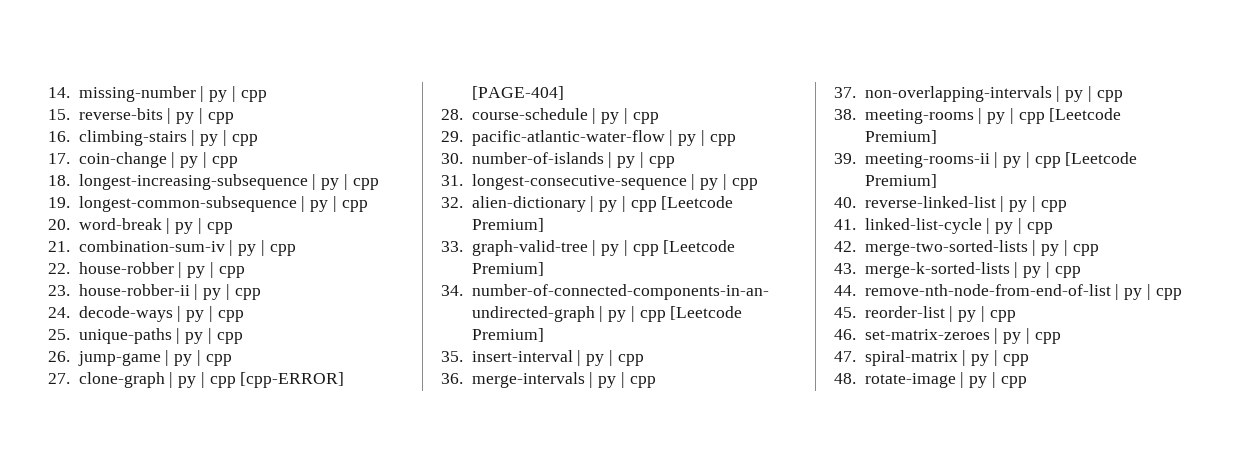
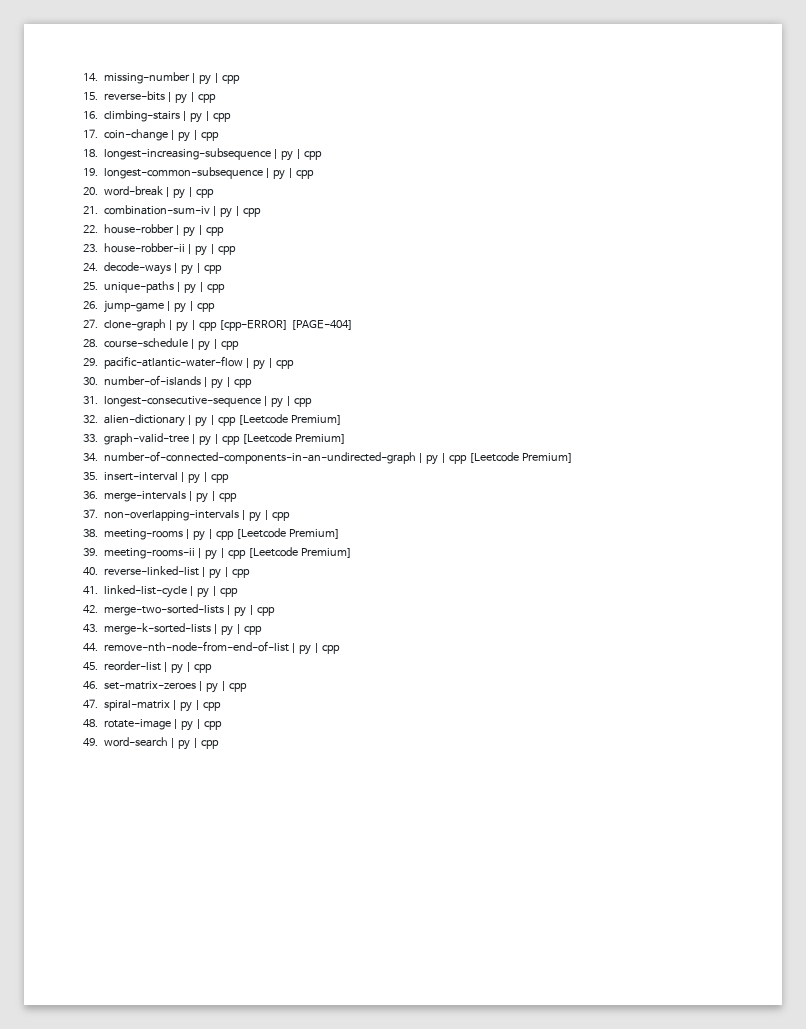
(1027, 382) none -> [83,737,220,750] // 49. word-search | py | cpp

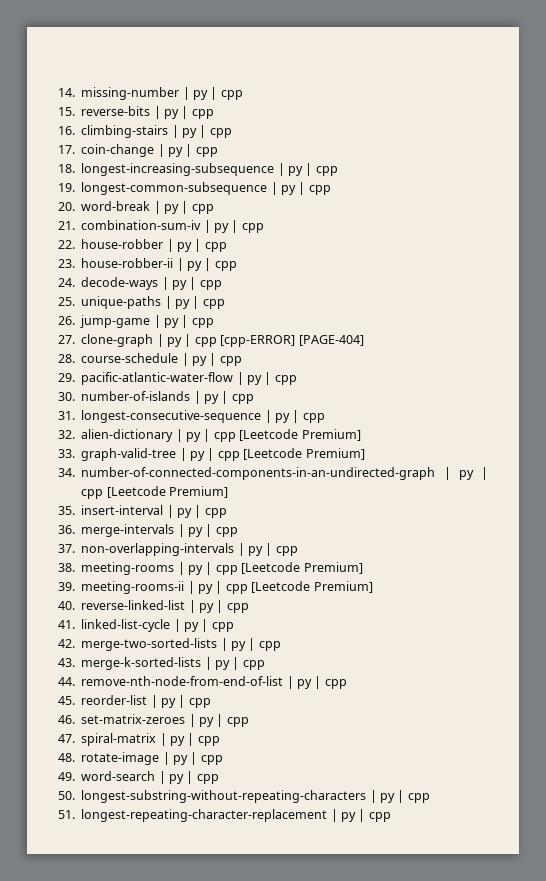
(220, 744) none -> [58,790,430,803] [58,809,391,822] // 50. longest-substring-without-repeating-characters | py | cpp // 51. longest-repeating-character-replacement | py | cpp

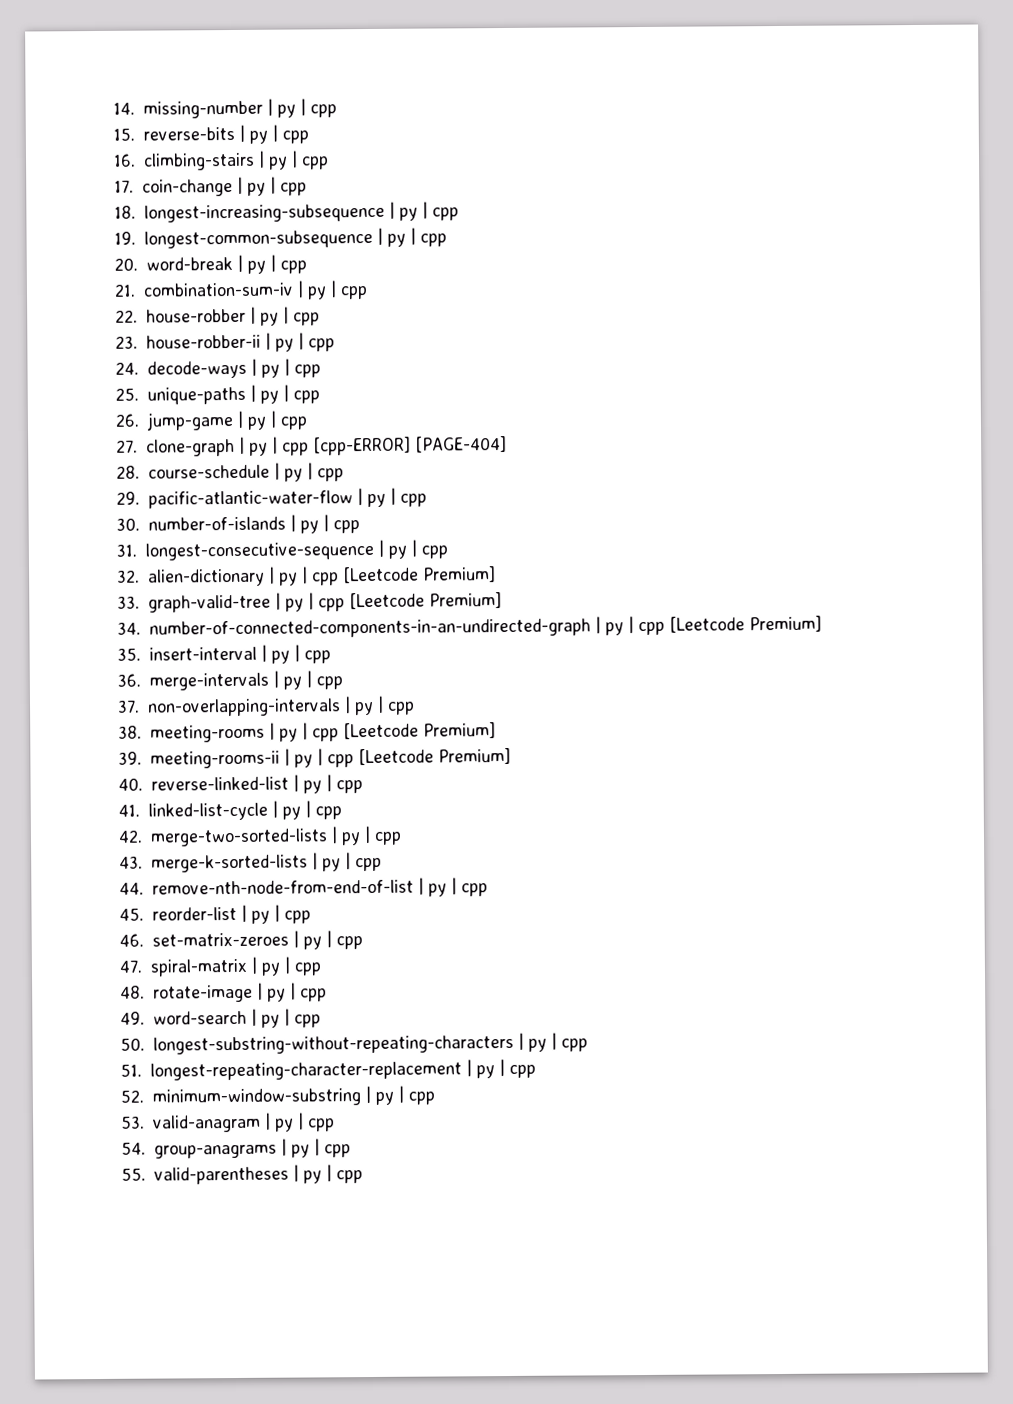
(391, 817) none -> [120,1085,435,1107] [121,1112,335,1133] [121,1138,351,1159] [121,1164,363,1185] // 52. minimum-window-substring | py | cpp // 53. valid-anagram | py | cpp // 54. group-anagrams | py | cpp // 55. valid-parentheses | py | cpp

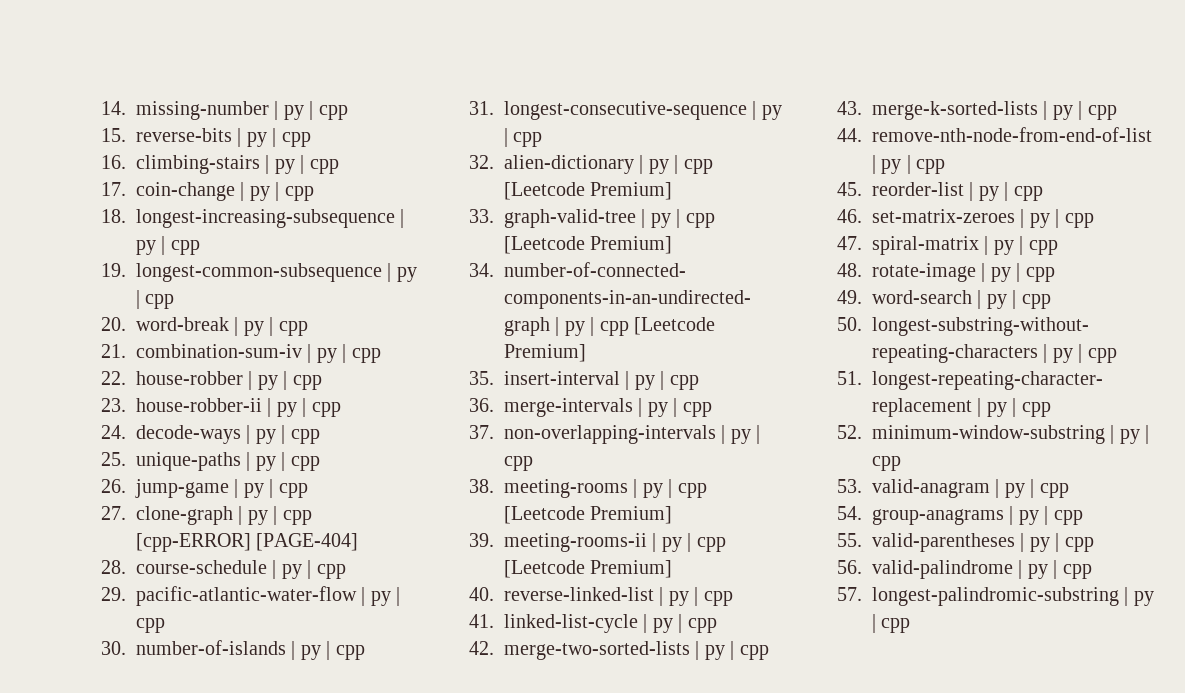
(363, 1177) none -> [837,560,1092,579] [837,587,1154,606] [872,614,911,633] // 56. valid-palindrome | py | cpp // 57. longest-palindromic-substring | py | cpp

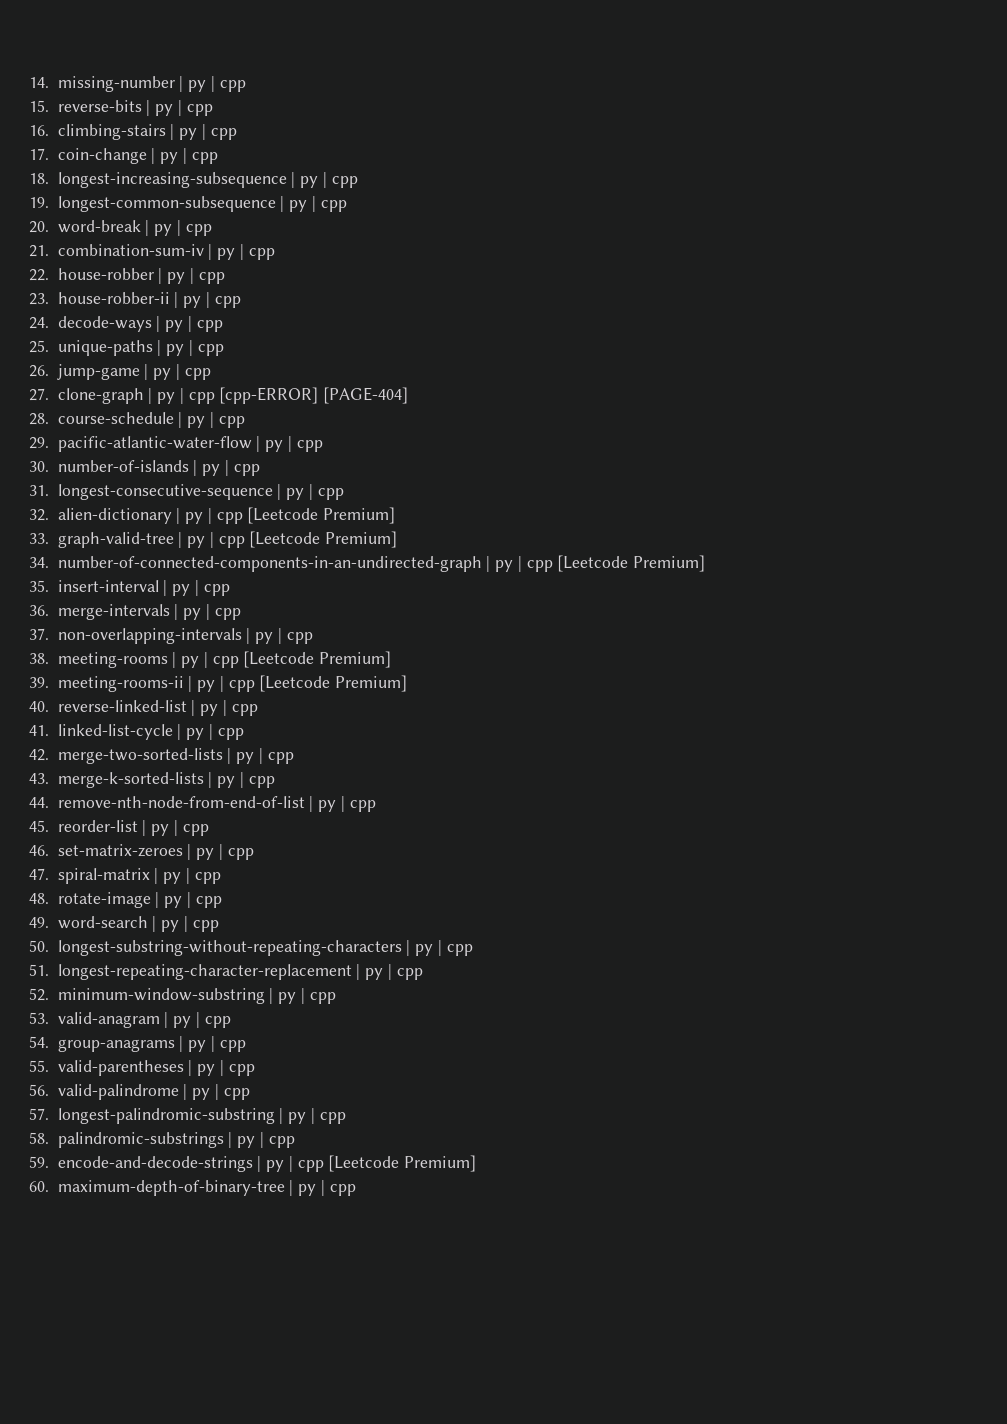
(911, 625) none -> [29,1132,295,1148] [29,1155,477,1172] [29,1180,356,1196] // 58. palindromic-substrings | py | cpp // 59. encode-and-decode-strings | py | cpp [Leetcode Premium] // 60. maximum-depth-of-binary-tree | py | cpp

